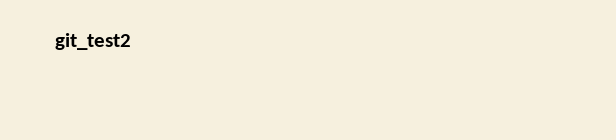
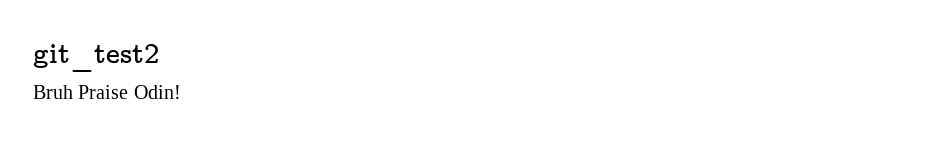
(131, 41) none -> [33,85,181,99] // Bruh Praise Odin!

